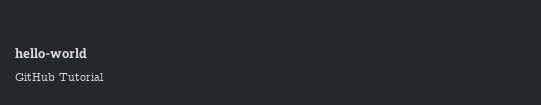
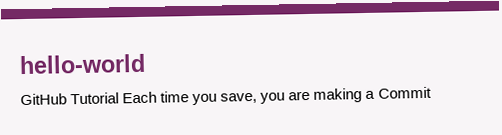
(104, 77) none -> [122,86,432,106] Each time you save, you are making a Commit

